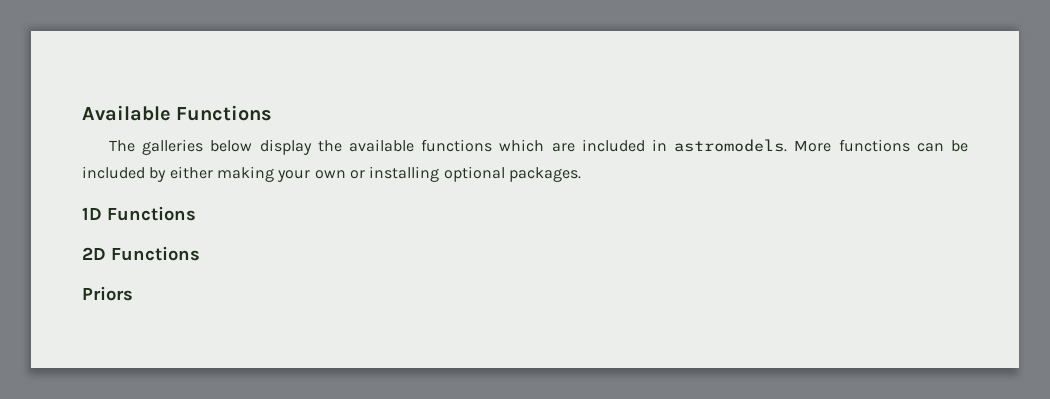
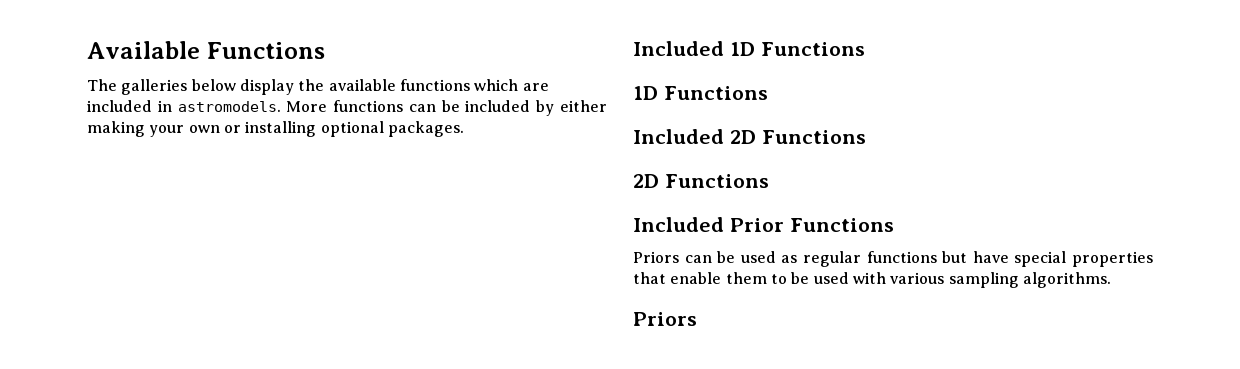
[82,206,196,221] [82,246,200,261] 1D Functions // 2D Functions -> [633,41,865,56] [633,86,768,100] [633,129,866,144] [633,174,769,188] [633,217,894,232] [633,251,1153,267] [633,272,1111,288] Included 1D Functions // 1D Functions // Included 2D Functions // 2D Functions // Included Prior Functions // Priors can be used as regular functions but have special properties that enable them to be used with various sampling algorithms.

